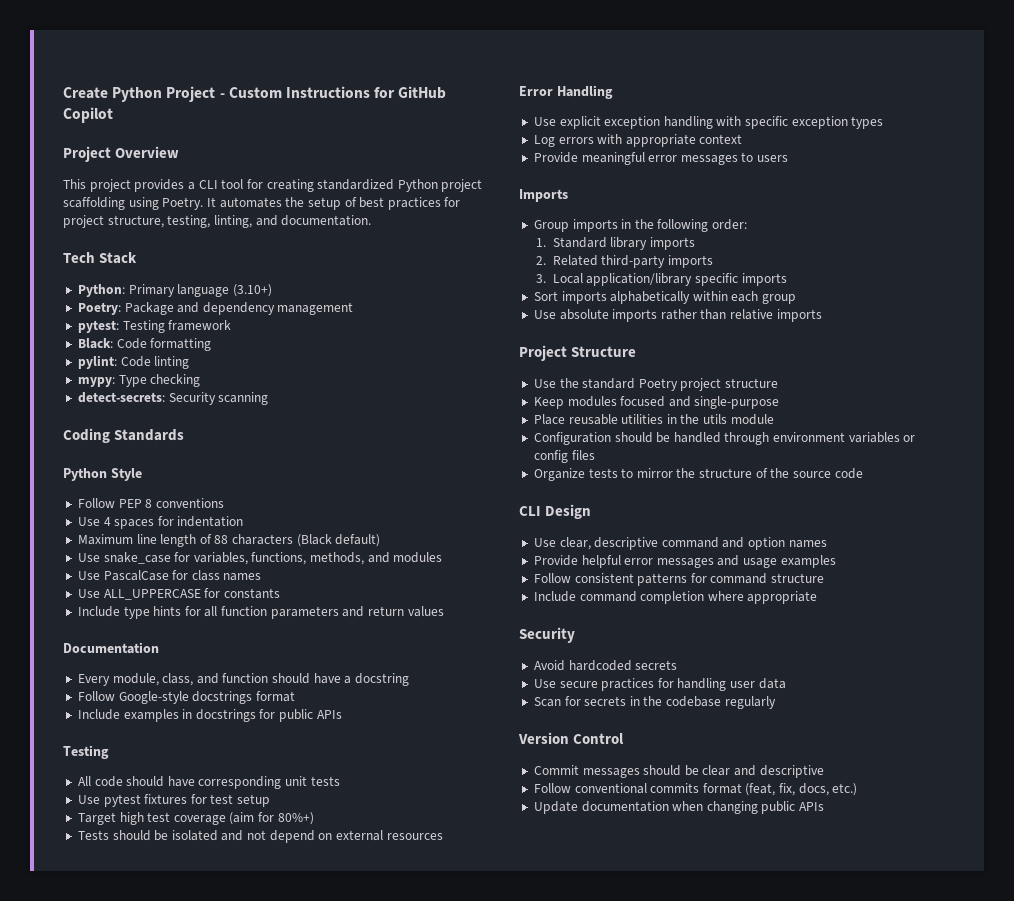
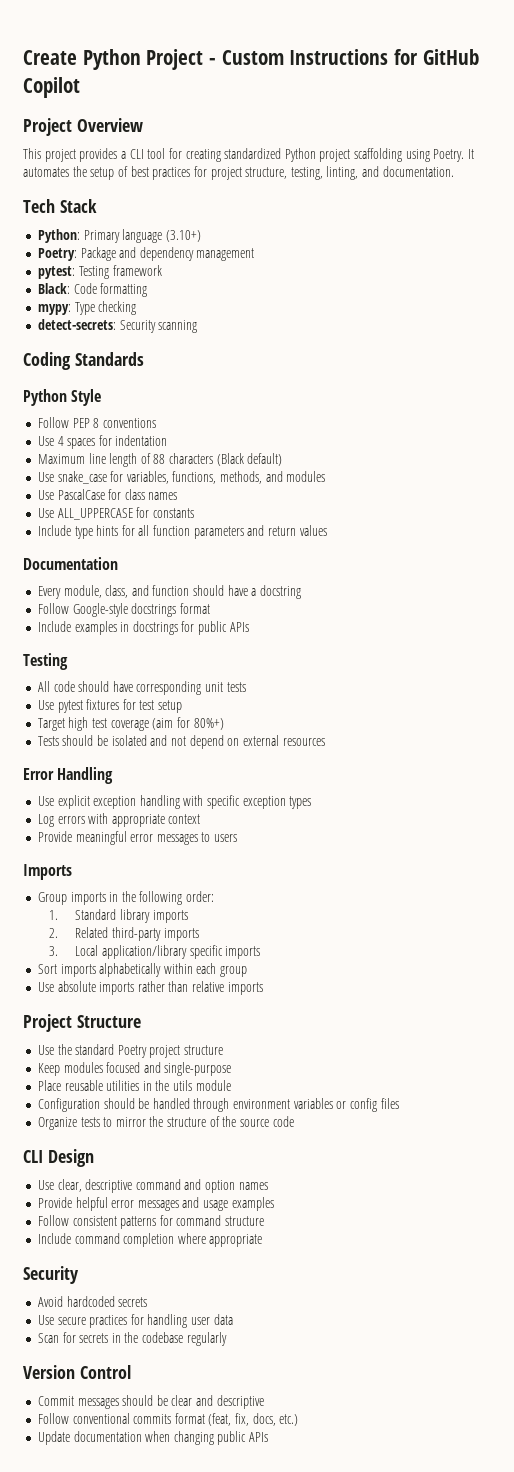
[77,355,190,369] // pylint: Code linting -> (148, 290) none

